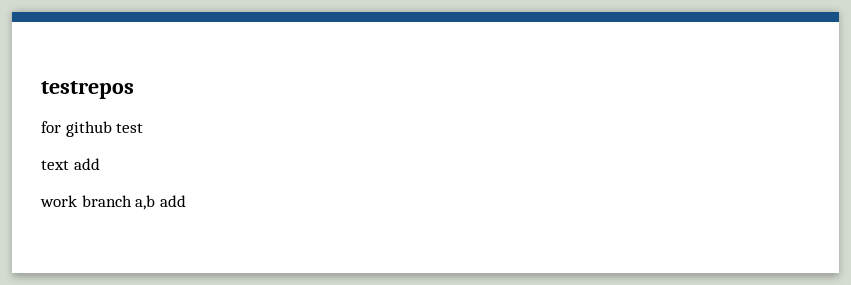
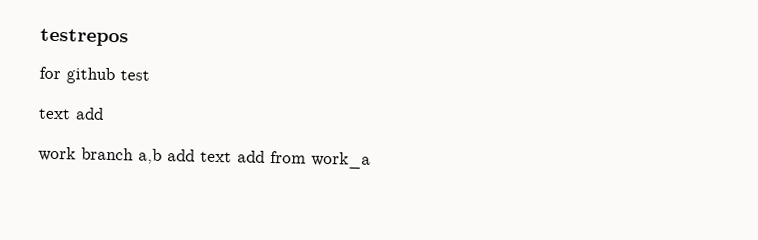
(186, 201) none -> [200,150,371,169] text add from work_a

